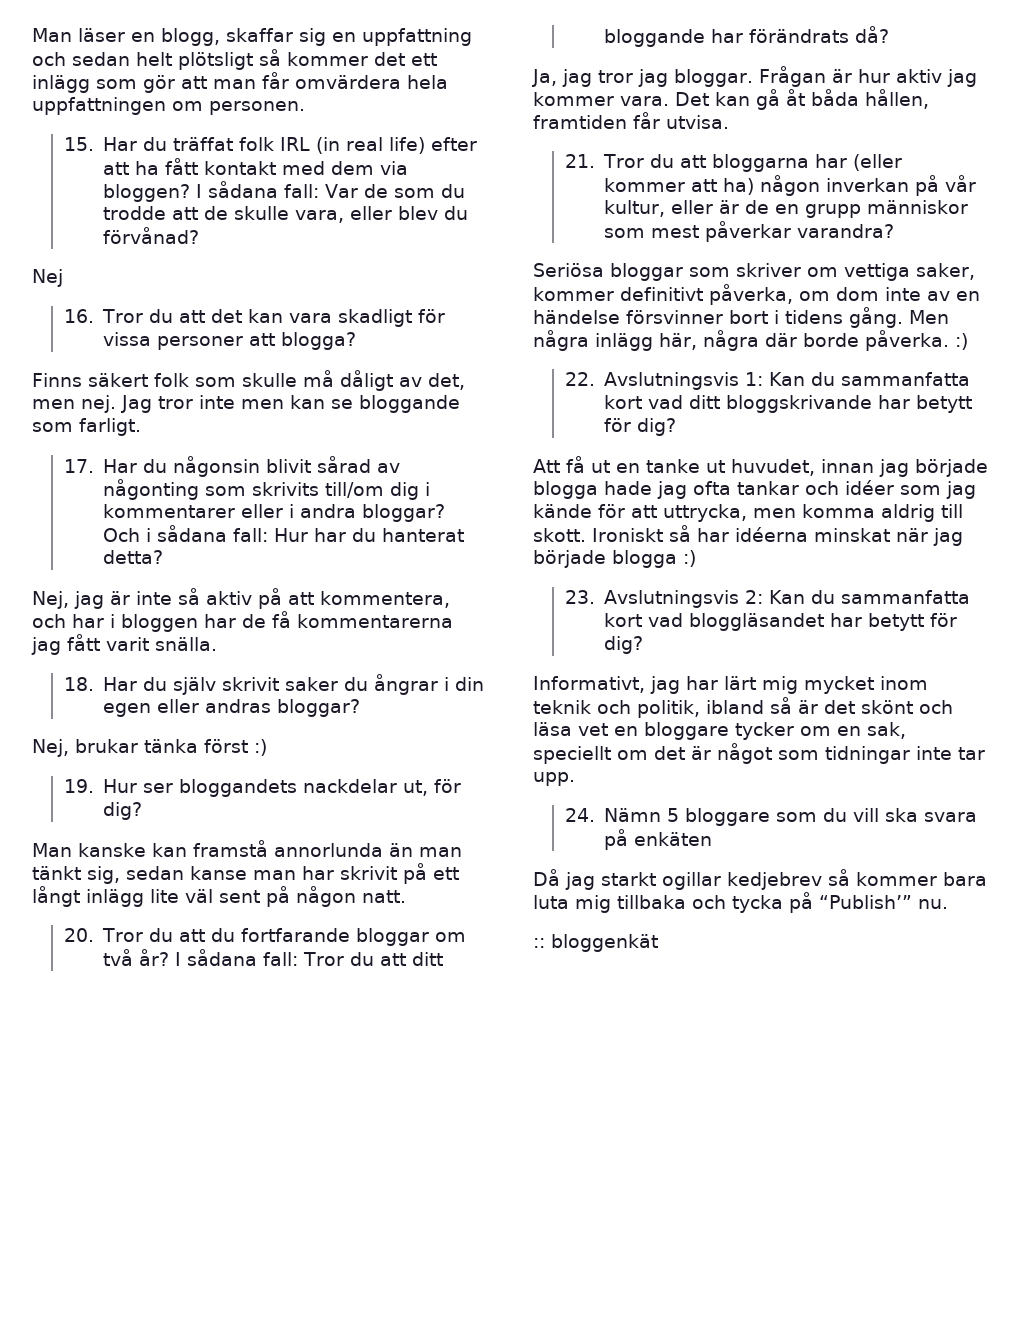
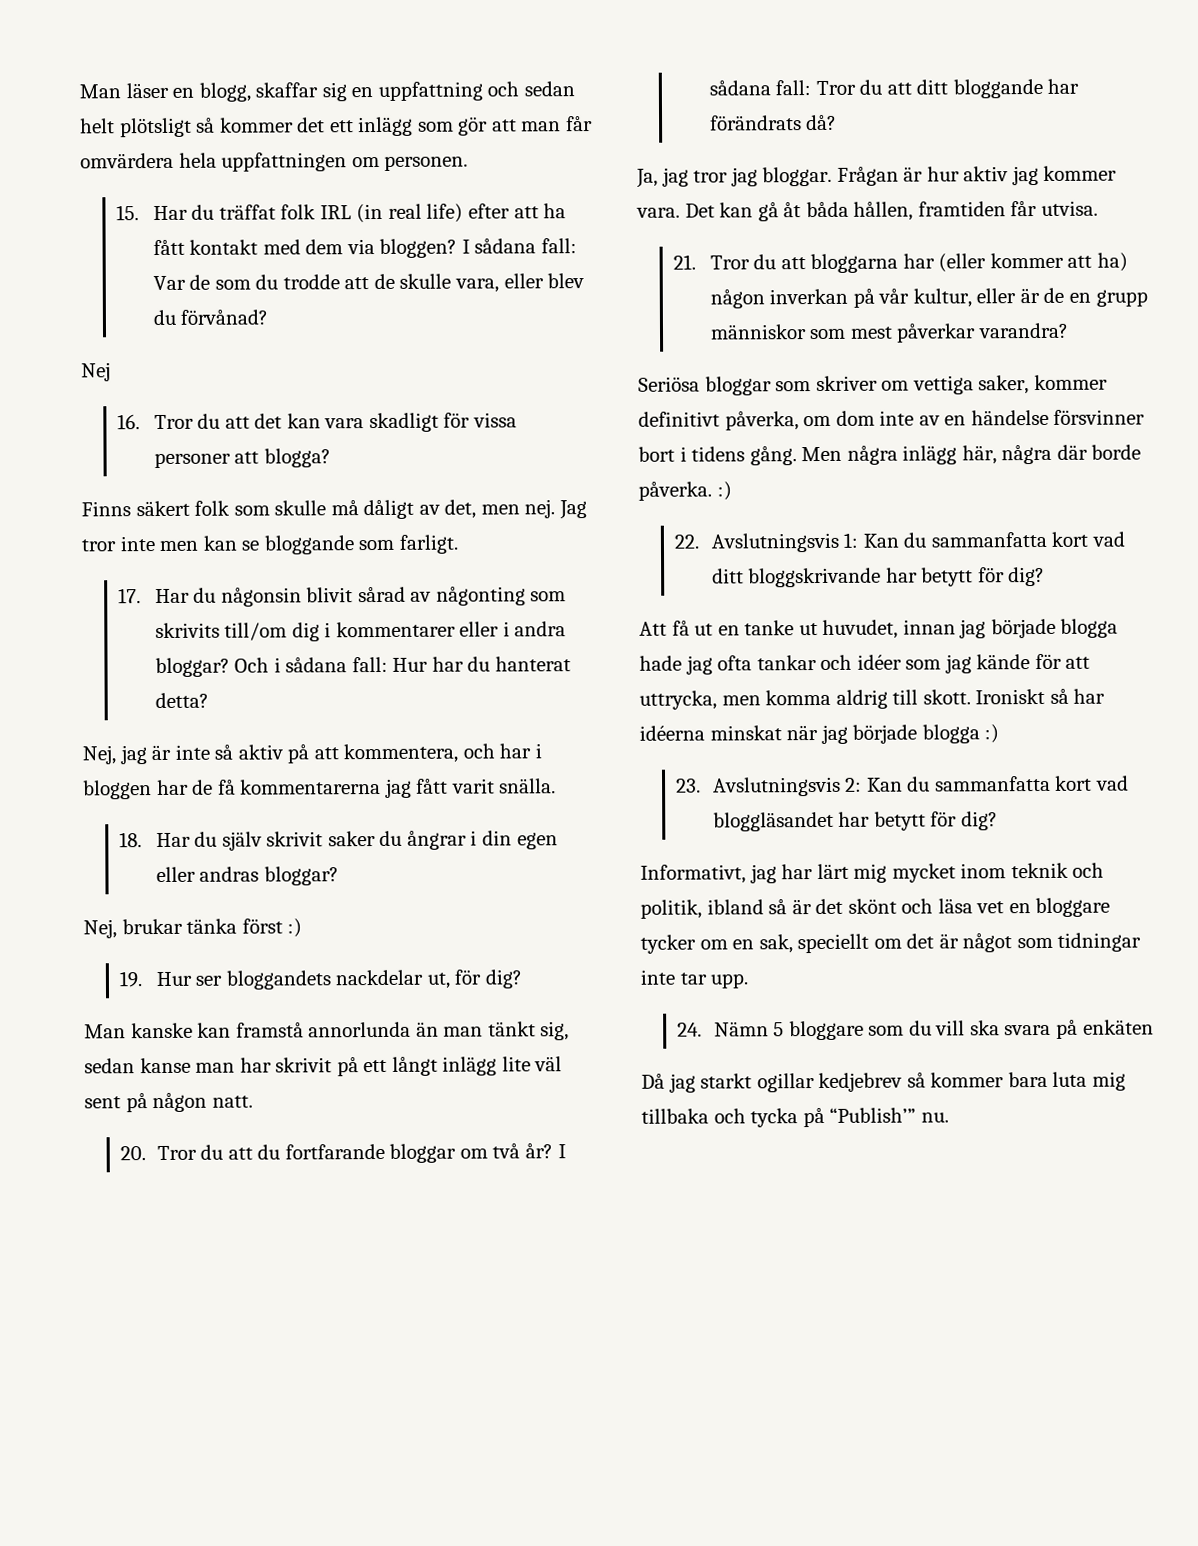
[533,934,658,952] // :: bloggenkät -> (949, 1117) none

